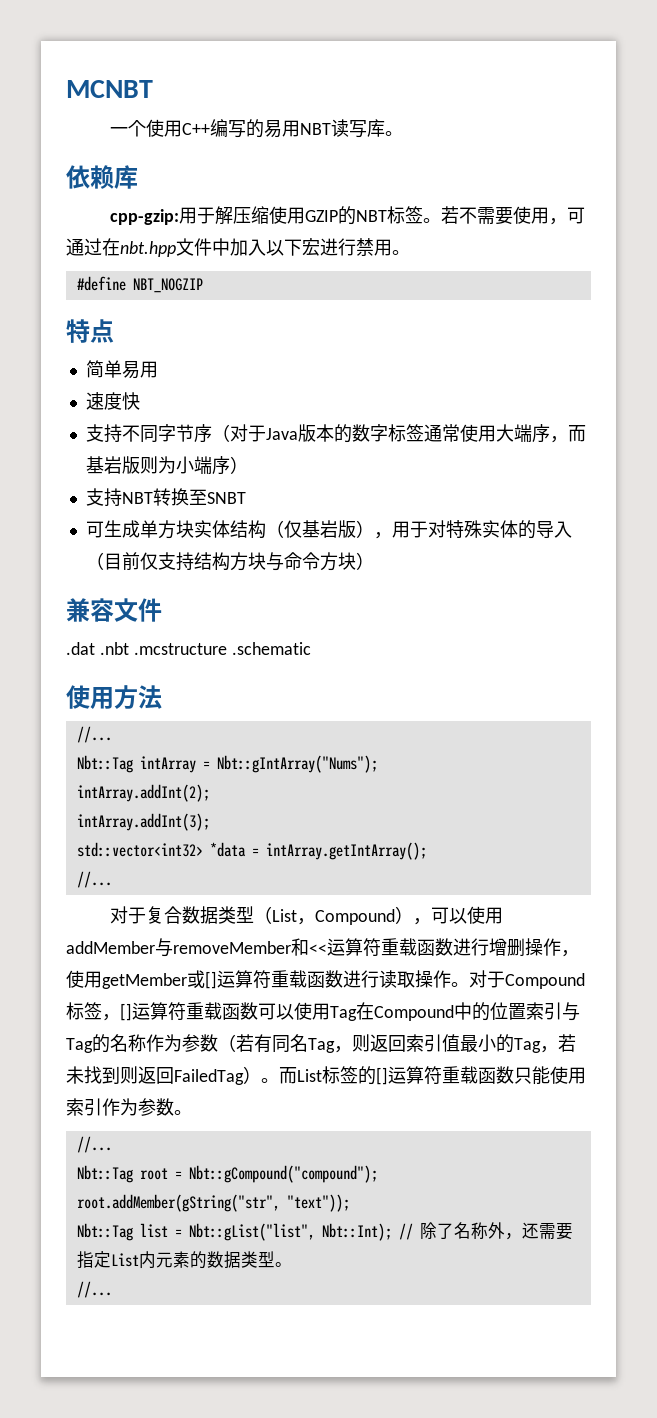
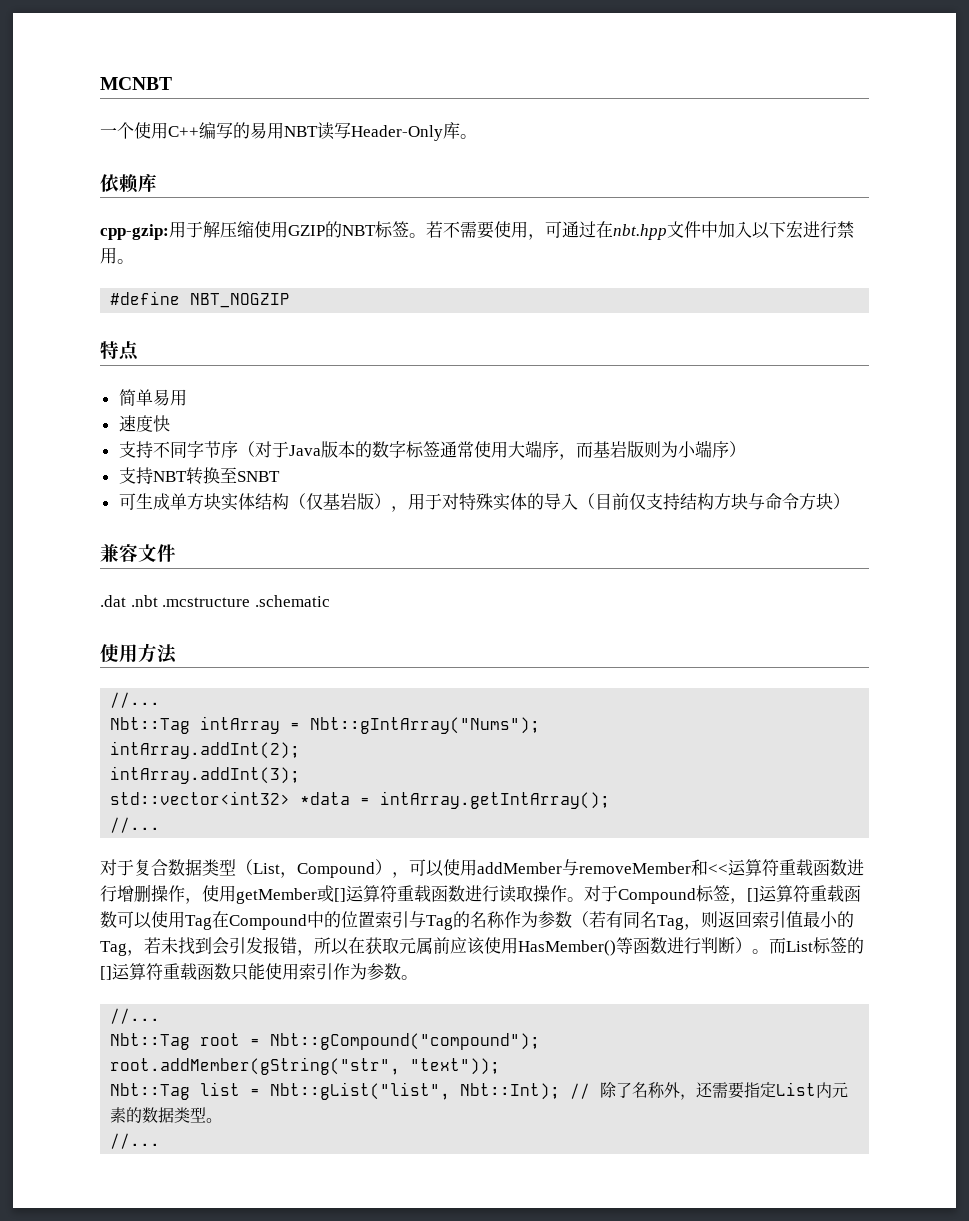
(367, 129) none -> [351,125,443,141] Header-Only
[120,1066,244,1085] 则返回FailedTag -> [212,937,735,956] 会引发报错，所以在获取元属前应该使用HasMember()等函数进行判断

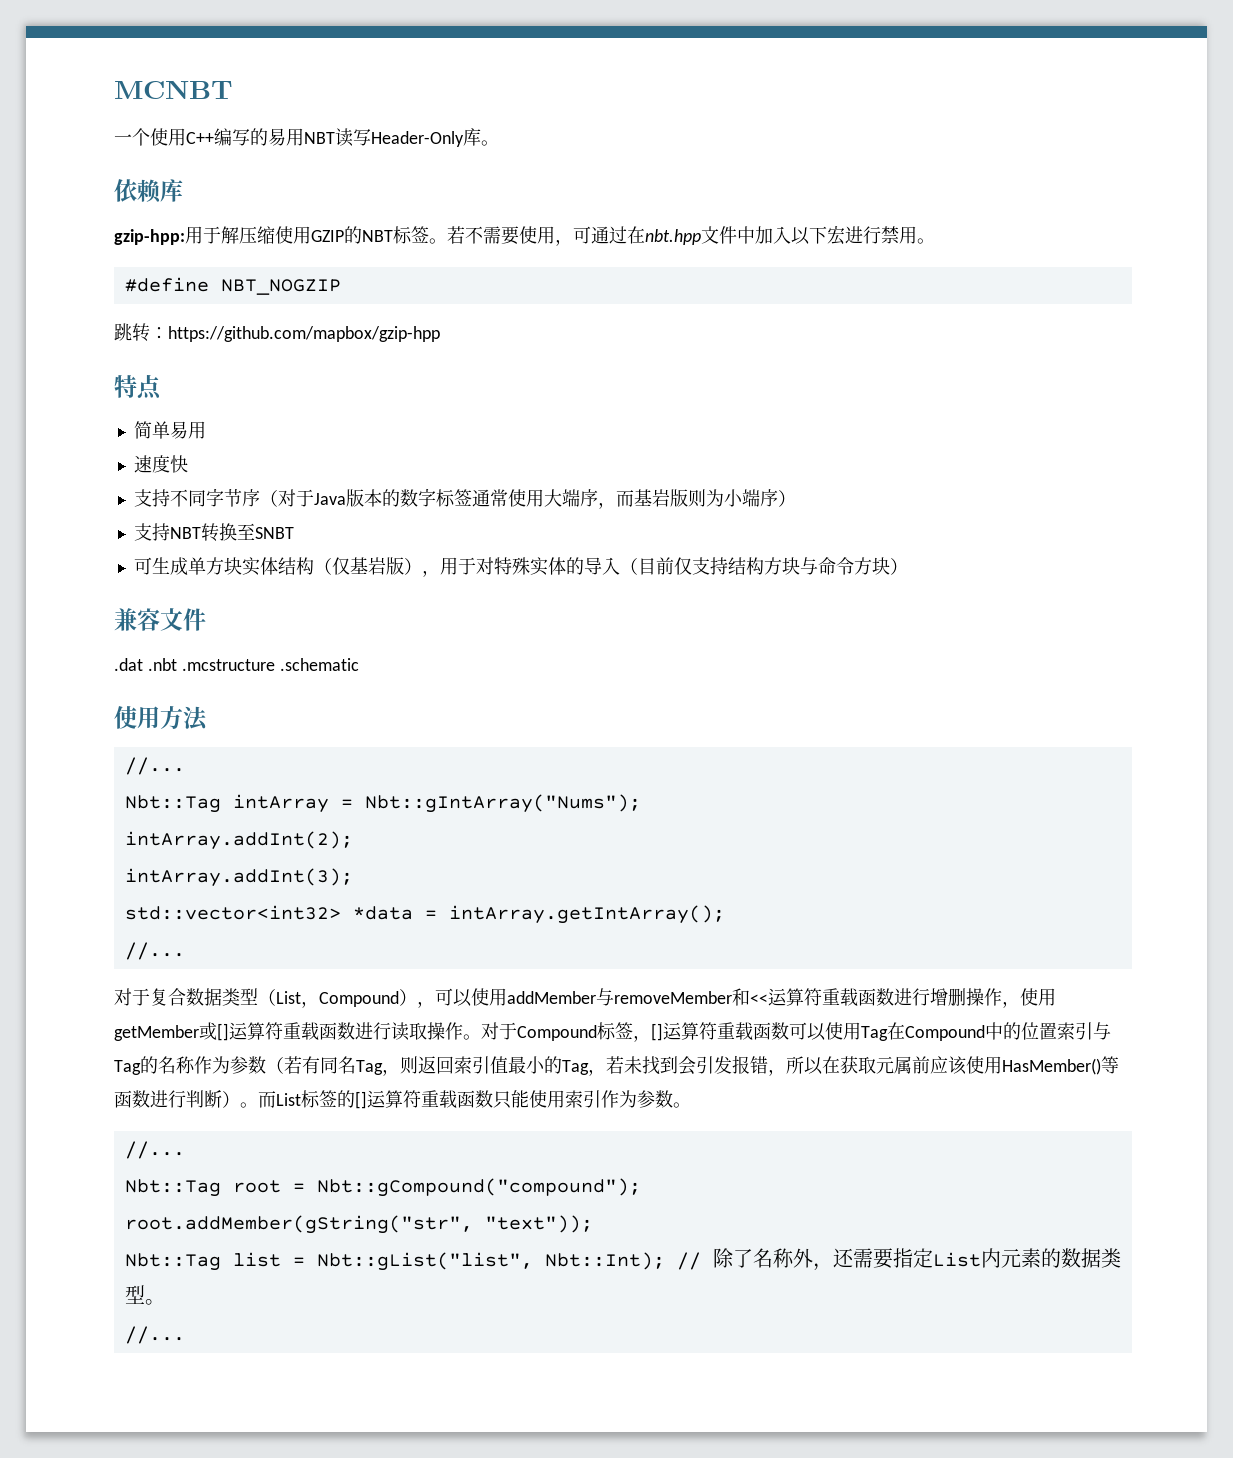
[100,224,169,240] cpp-gzip: -> [114,229,185,245] gzip-hpp:
(291, 300) none -> [114,323,440,342] // 跳转：https://github.com/mapbox/gzip-hpp

